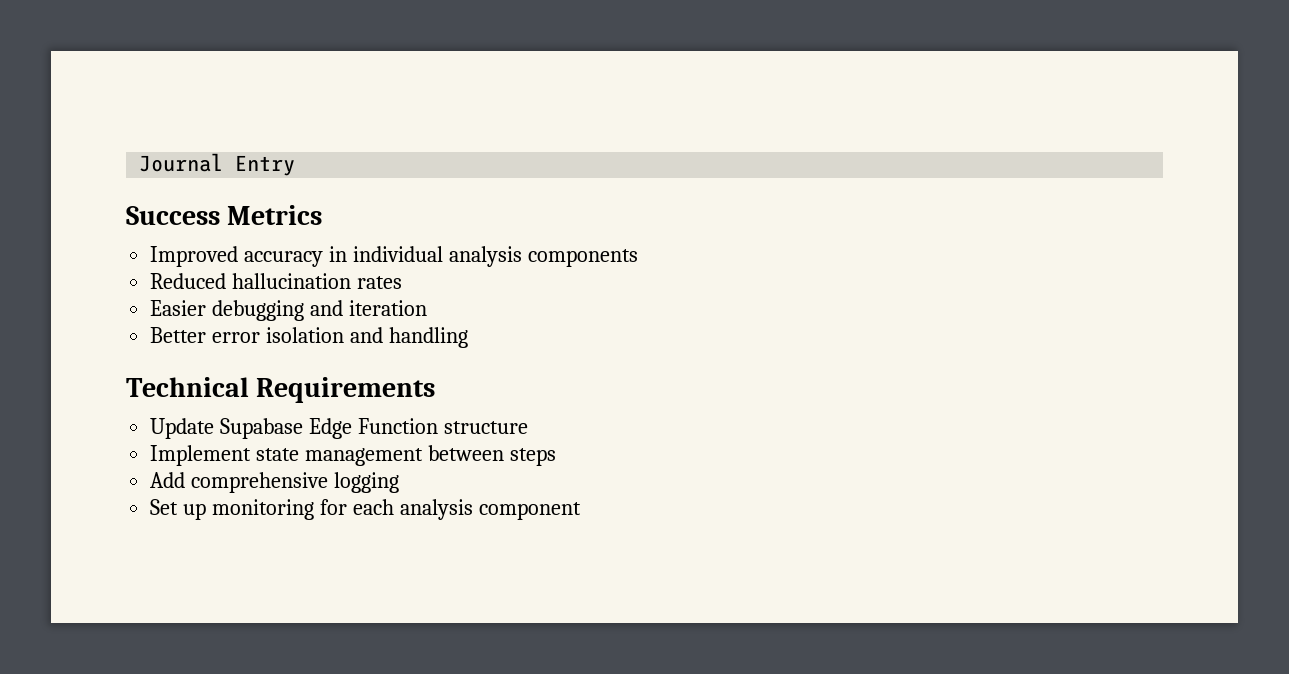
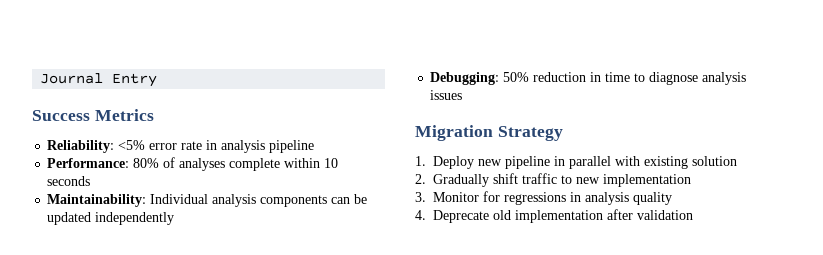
[150,246,638,267] [150,273,403,289] [150,300,428,321] [150,327,468,348] [126,377,436,403] [150,418,528,439] [150,445,556,466] [150,472,400,493] [150,499,581,520] Improved accuracy in individual analysis components // Reduced hallucination rates // Easier debugging and iteration // Better error isolation and handling // Technical Requirements // Update Supabase Edge Function structure // Implement state management between steps // Add comprehensive logging // Set up monitoring for each analysis component -> [47,140,315,153] [47,157,339,171] [47,176,91,186] [47,194,368,207] [47,212,175,225] [430,72,747,85] [430,90,463,100] [415,125,563,141] [415,156,738,169] [415,173,692,187] [415,191,673,205] [415,209,694,223] Reliability: <5% error rate in analysis pipeline // Performance: 80% of analyses complete within 10 seconds // Maintainability: Individual analysis components can be updated independently // Debugging: 50% reduction in time to diagnose analysis issues // Migration Strategy // 1. Deploy new pipeline in parallel with existing solution // 2. Gradually shift traffic to new implementation // 3. Monitor for regressions in analysis quality // 4. Deprecate old implementation after validation

